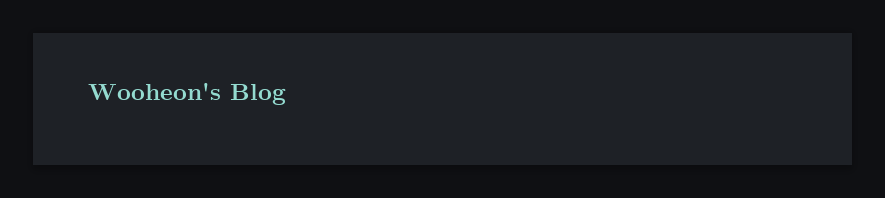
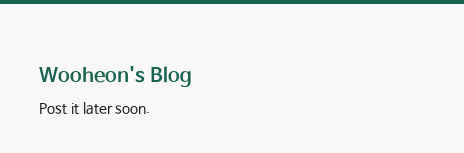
(286, 94) none -> [39,102,151,115] // Post it later soon.

